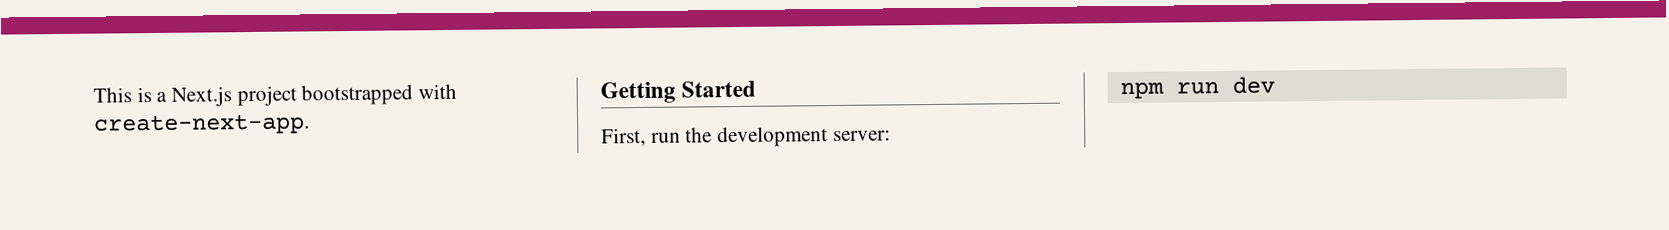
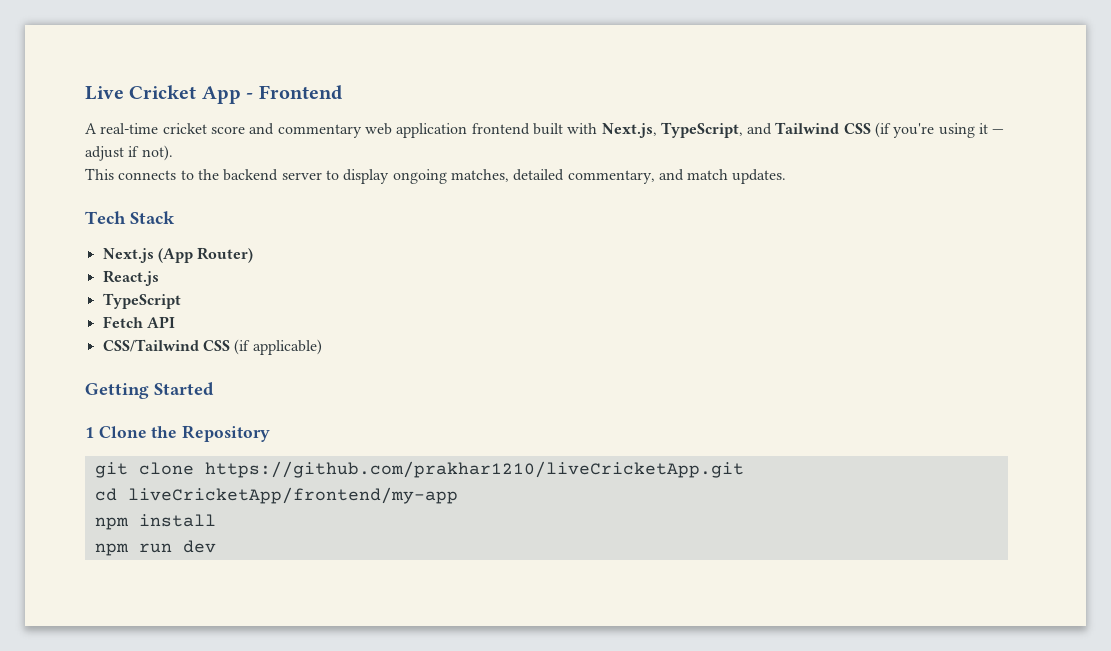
[93,83,458,107] [93,113,310,136] [600,80,757,104] [601,126,891,148] This is a Next.js project bootstrapped with create-next-app. // Getting Started // First, run the development server: -> [85,85,342,104] [85,122,1005,138] [85,145,173,161] [85,168,787,184] [85,211,175,224] [102,247,254,263] [102,270,159,286] [102,293,181,309] [102,316,175,328] [102,339,322,355] [85,382,214,399] [85,425,271,442] [94,461,744,478] [94,487,458,504] [94,514,216,530] Live Cricket App - Frontend // A real-time cricket score and commentary web application frontend built with Next.js, TypeScript, and Tailwind CSS (if you're using it — adjust if not). // This connects to the backend server to display ongoing matches, detailed commentary, and match updates. // Tech Stack // Next.js (App Router) // React.js // TypeScript // Fetch API // CSS/Tailwind CSS (if applicable) // Getting Started // 1 Clone the Repository // git clone https://github.com/prakhar1210/liveCricketApp.git // cd liveCricketApp/frontend/my-app // npm install

